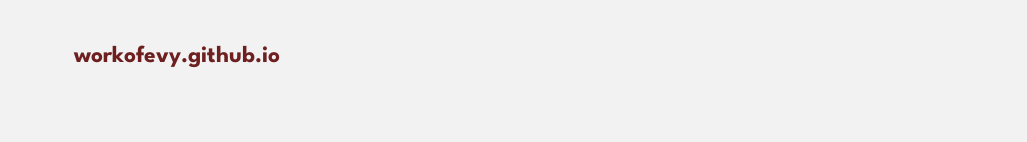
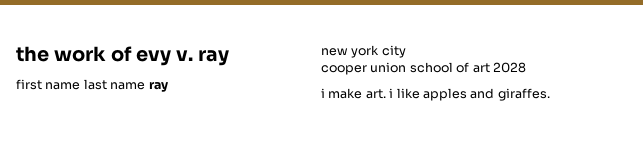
[73,45,280,68] workofevy.github.io -> [16,46,230,66] [16,79,168,92] [321,45,406,58] [321,62,526,75] [321,88,550,101] the work of evy v. ray // first name last name ray // new york city // cooper union school of art 2028 // i make art. i like apples and giraffes.

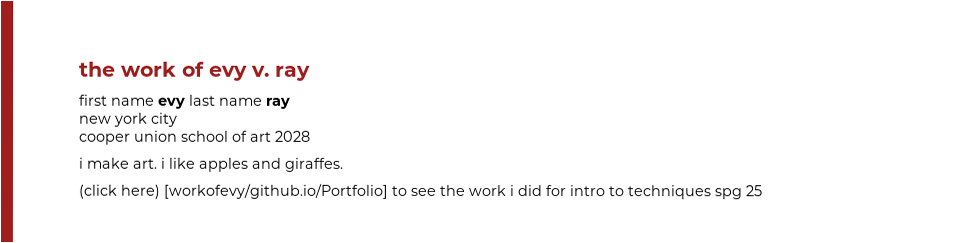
(81, 86) none -> [158,97,186,109] evy
(550, 94) none -> [78,183,762,200] // (click here) [workofevy/github.io/Portfolio] to see the work i did for intro to techniques spg 25

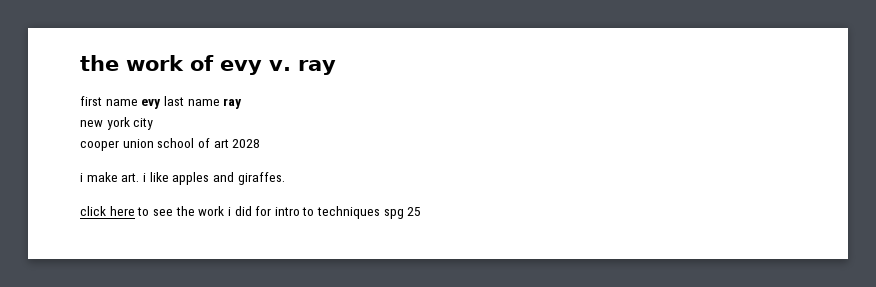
[78,183,388,199] (click here) [workofevy/github.io/Portfolio] -> [80,206,135,216] click here

